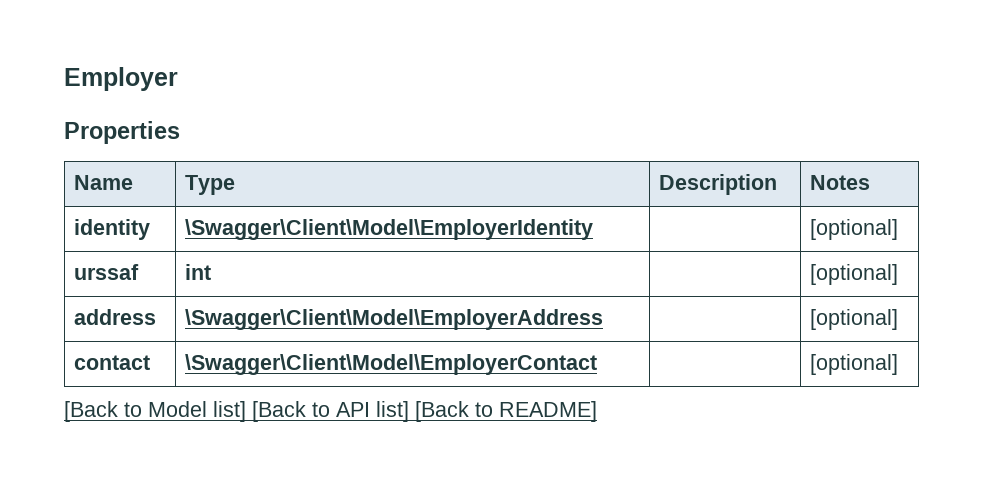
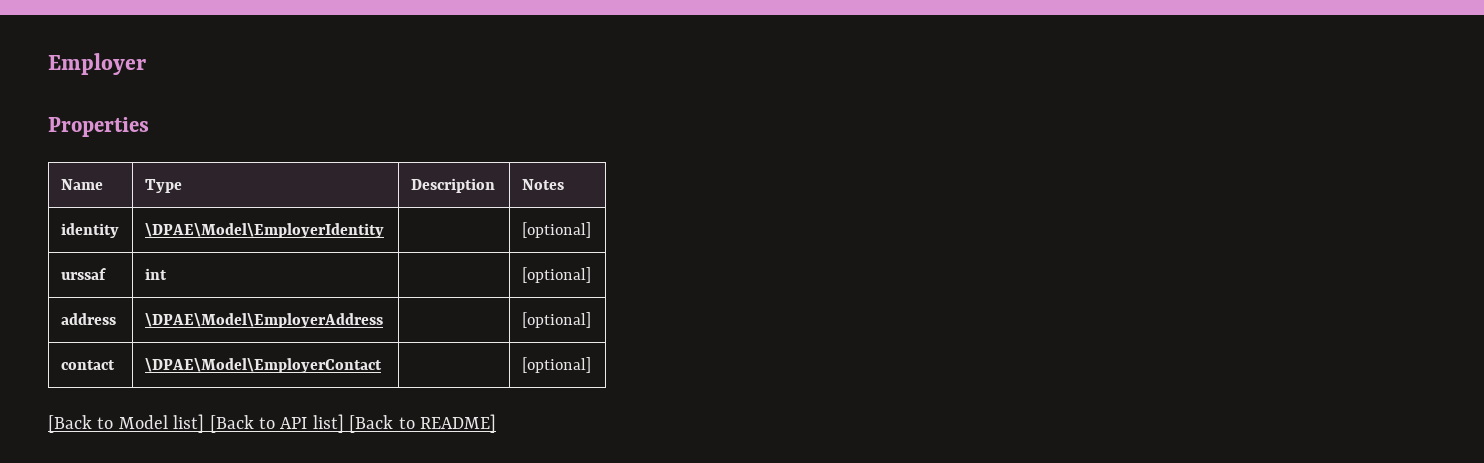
[184,219,593,240] \Swagger\Client\Model\EmployerIdentity -> [144,223,384,238] \DPAE\Model\EmployerIdentity
[184,309,603,330] \Swagger\Client\Model\EmployerAddress -> [144,313,383,328] \DPAE\Model\EmployerAddress
[184,354,597,375] \Swagger\Client\Model\EmployerContact -> [144,358,382,373] \DPAE\Model\EmployerContact

